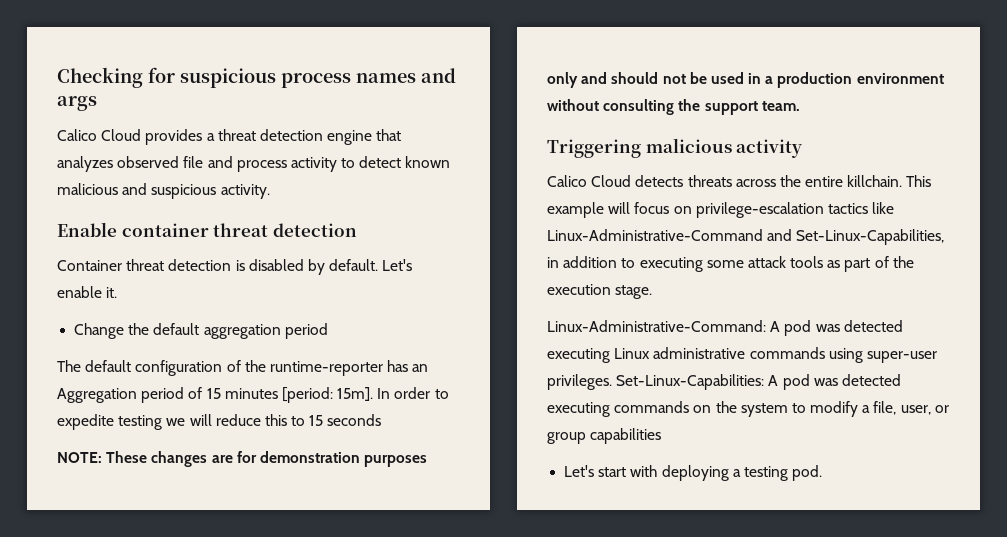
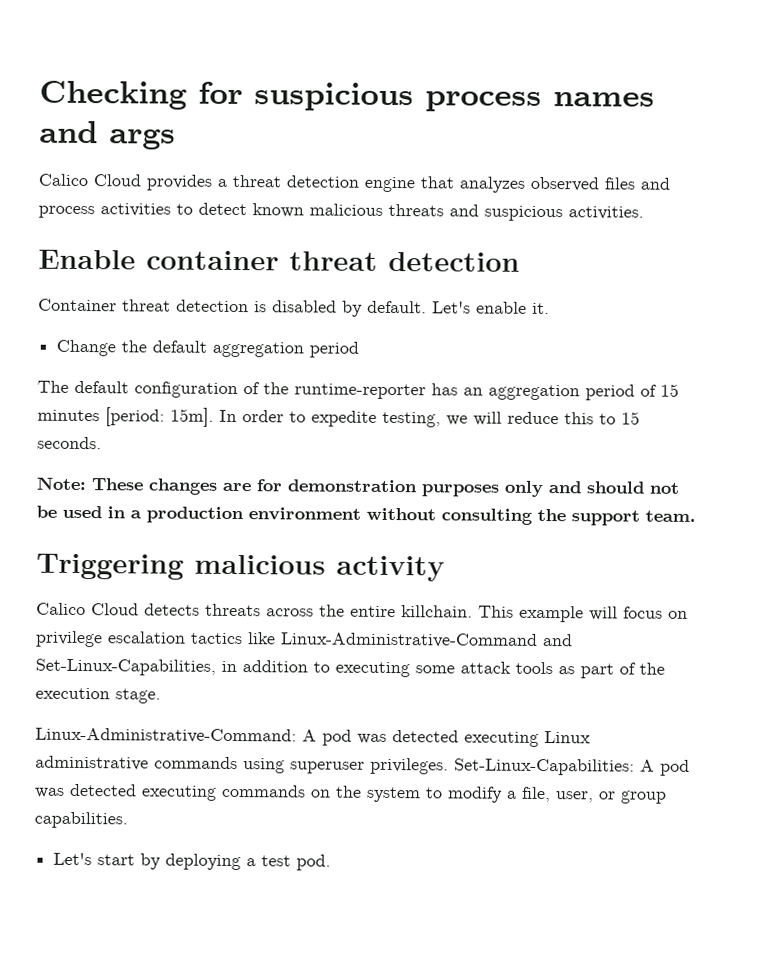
[183,156,204,168] file -> [604,177,635,190] files
[290,157,337,172] activity -> [100,203,171,217] activities
(118, 189) none -> [388,203,444,217] threats
[220,184,270,199] activity. -> [568,206,644,220] activities.
[57,388,137,403] Aggregation -> [488,384,580,401] aggregation
[118,415,163,430] testing -> [382,411,441,428] testing,
[327,414,382,426] [57,452,102,463] seconds // NOTE: -> [37,436,102,450] [36,476,87,491] seconds. // Note:
[695,202,824,218] privilege-escalation -> [35,630,186,648] privilege escalation
[866,351,937,363] super-user -> [290,761,365,774] superuser
[590,428,662,444] capabilities -> [34,811,128,829] capabilities.
[630,465,658,477] with -> [140,853,162,870] by
[743,466,788,481] testing -> [261,855,292,867] test

